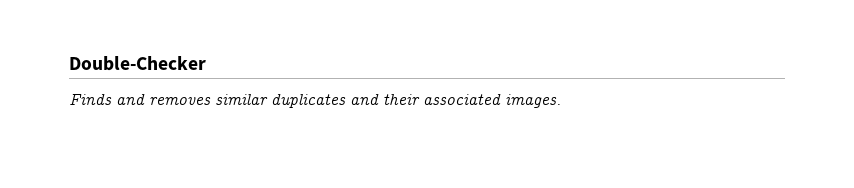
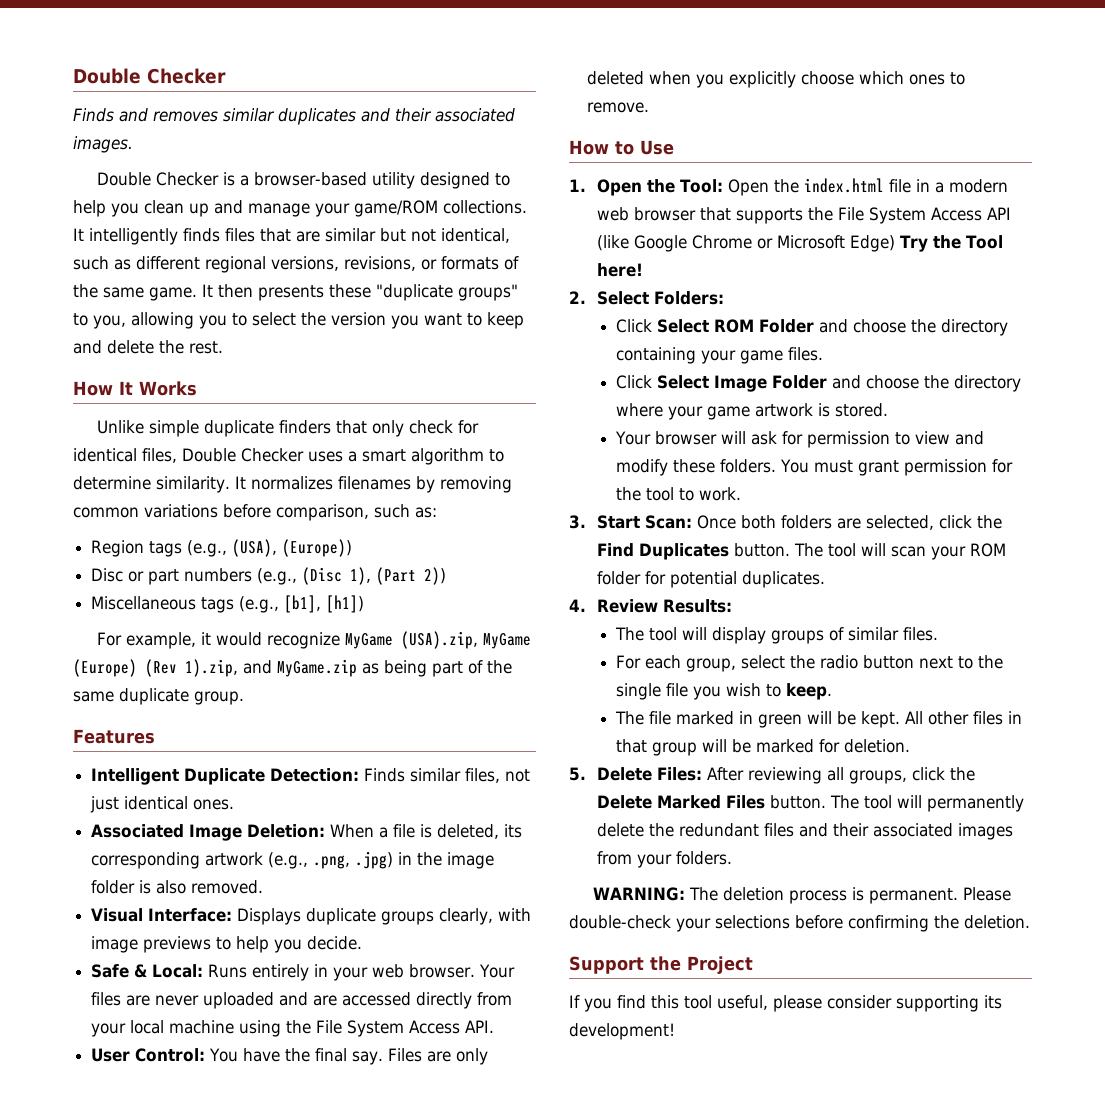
[69,56,206,71] Double-Checker -> [73,68,226,84] Double Checker
(561, 101) none -> [97,172,511,189] [73,200,527,217] [73,228,510,245] [73,256,519,273] [73,284,518,301] [73,312,524,329] [73,340,223,354] [73,381,197,396] [97,420,480,437] [73,448,504,465] [73,476,512,493] [73,504,437,521] [91,539,353,557] [91,567,447,585] [91,595,365,613] [97,631,532,649] [73,659,512,677] [73,688,244,705] [73,729,155,744] [91,768,531,785] [90,796,235,813] [91,824,523,841] [91,851,495,869] [91,880,264,894] [91,908,532,925] [91,936,363,953] [91,964,516,981] [91,992,513,1009] [91,1020,495,1037] [91,1048,489,1065] [587,71,966,88] [587,102,650,113] [569,140,674,155] [569,178,1009,196] [597,207,1012,224] [597,235,1004,252] [597,263,644,277] [569,291,725,305] [615,319,1008,336] [615,347,823,364] [615,375,1021,392] [615,403,888,420] [614,431,984,448] [615,459,1013,476] [615,487,741,501] [569,515,1003,530] [597,543,1007,560] [597,571,826,588] [569,599,733,613] [614,627,938,644] [615,655,1003,672] [615,683,832,700] [614,711,1022,728] [615,739,910,756] [569,767,976,784] [597,795,1025,812] [597,823,1014,840] [597,851,733,868] [593,887,1012,904] [569,915,1030,932] [569,956,753,974] [569,995,1002,1012] [569,1023,675,1040] // Double Checker is a browser-based utility designed to help you clean up and manage your game/ROM collections. It intelligently finds files that are similar but not identical, such as different regional versions, revisions, or formats of the same game. It then presents these "duplicate groups" to you, allowing you to select the version you want to keep and delete the rest. // How It Works // Unlike simple duplicate finders that only check for identical files, Double Checker uses a smart algorithm to determine similarity. It normalizes filenames by removing common variations before comparison, such as: // Region tags (e.g., (USA), (Europe)) // Disc or part numbers (e.g., (Disc 1), (Part 2)) // Miscellaneous tags (e.g., [b1], [h1]) // For example, it would recognize MyGame (USA).zip, MyGame (Europe) (Rev 1).zip, and MyGame.zip as being part of the same duplicate group. // Features // Intelligent Duplicate Detection: Finds similar files, not just identical ones. // Associated Image Deletion: When a file is deleted, its corresponding artwork (e.g., .png, .jpg) in the image folder is also removed. // Visual Interface: Displays duplicate groups clearly, with image previews to help you decide. // Safe & Local: Runs entirely in your web browser. Your files are never uploaded and are accessed directly from your local machine using the File System Access API. // User Control: You have the final say. Files are only deleted when you explicitly choose which ones to remove. // How to Use // 1. Open the Tool: Open the index.html file in a modern web browser that supports the File System Access API (like Google Chrome or Microsoft Edge) Try the Tool here! // 2. Select Folders: // Click Select ROM Folder and choose the directory containing your game files. // Click Select Image Folder and choose the directory where your game artwork is stored. // Your browser will ask for permission to view and modify these folders. You must grant permission for the tool to work. // 3. Start Scan: Once both folders are selected, click the Find Duplicates button. The tool will scan your ROM folder for potential duplicates. // 4. Review Results: // The tool will display groups of similar files. // For each group, select the radio button next to the single file you wish to keep. // The file marked in green will be kept. All other files in that group will be marked for deletion. // 5. Delete Files: After reviewing all groups, click the Delete Marked Files button. The tool will permanently delete the redundant files and their associated images from your folders. // WARNING: The deletion process is permanent. Please double-check your selections before confirming the deletion. // Support the Project // If you find this tool useful, please consider supporting its development!

